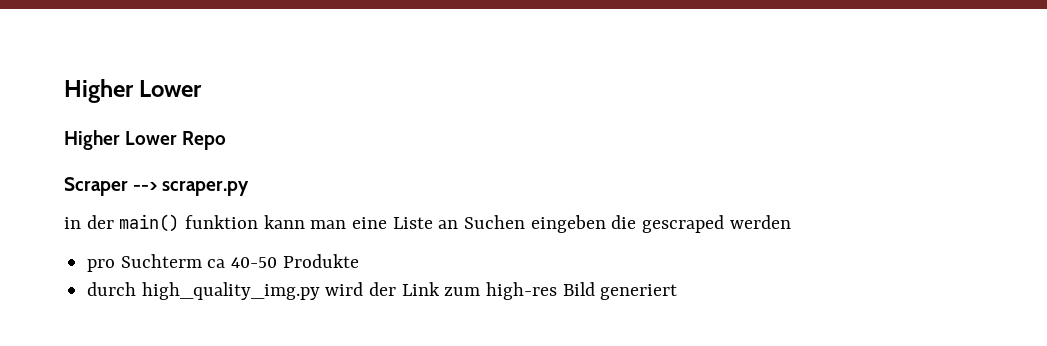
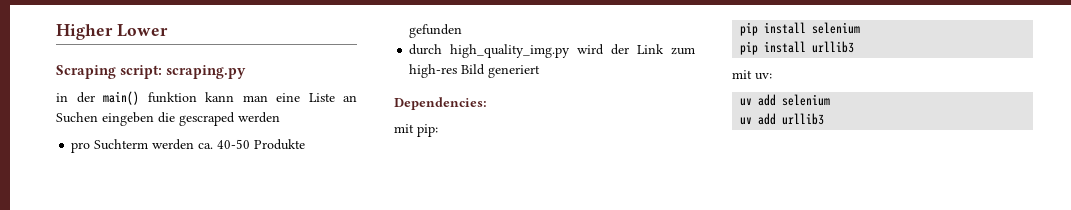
[64,130,227,150] [64,177,250,196] Higher Lower Repo // Scraper --> scraper.py -> [56,65,247,79] Scraping script: scraping.py
[207,259,226,268] ca -> [152,139,214,150] werden ca.
(359, 261) none -> [409,24,463,38] gefunden
(678, 292) none -> [394,97,487,110] [394,124,438,137] [740,22,861,36] [740,41,855,55] [732,70,772,80] [740,94,831,106] [740,113,825,125] // Dependencies: // mit pip: // pip install selenium // pip install urllib3 // mit uv: // uv add selenium // uv add urllib3

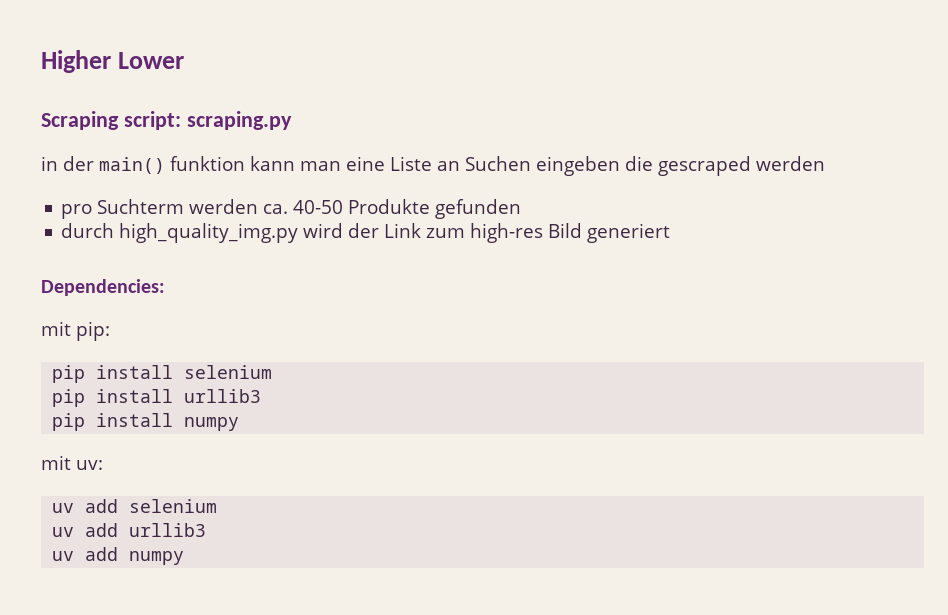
(855, 47) none -> [52,413,240,431] // pip install numpy
(825, 119) none -> [52,547,185,565] // uv add numpy

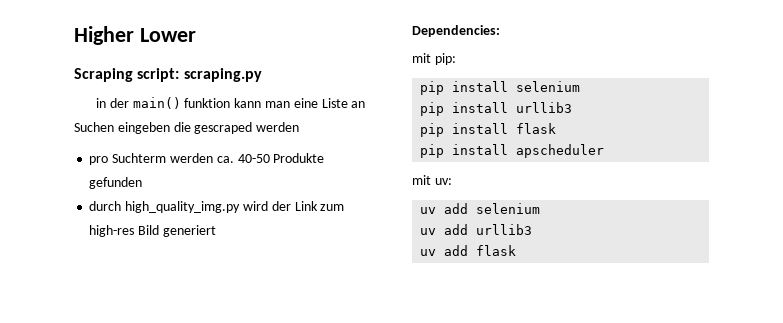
[184,417,240,431] numpy -> [516,123,557,134] [420,144,605,158] flask // pip install apscheduler
[129,551,185,565] numpy -> [476,245,517,256] flask

